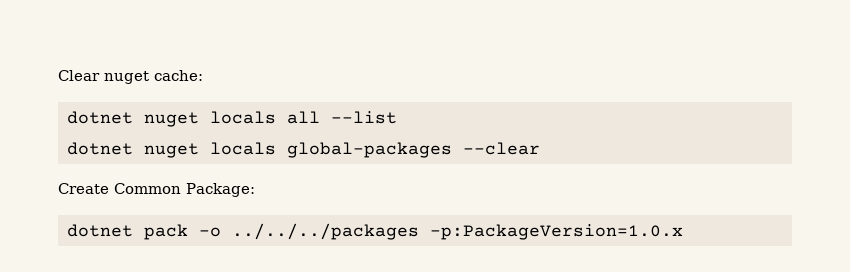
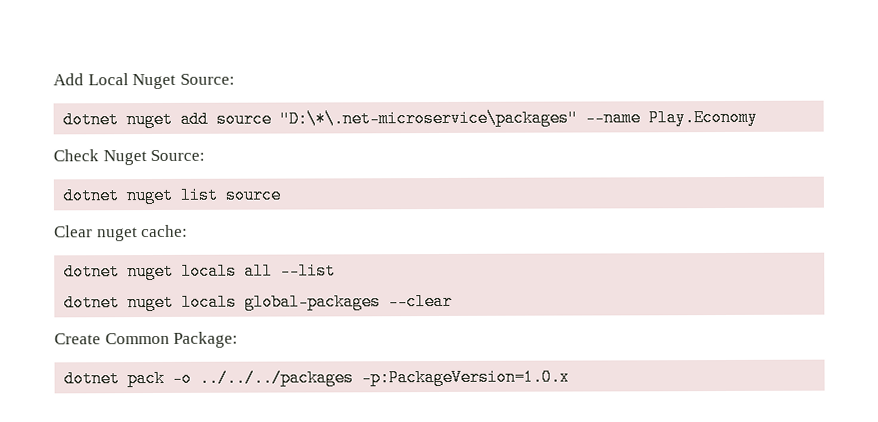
(58, 75) none -> [53,73,235,90] [63,108,759,129] [53,149,206,166] [63,186,282,205] Add Local Nuget Source: // dotnet nuget add source "D:\*\.net-microservice\packages" --name Play.Economy // Check Nuget Source: // dotnet nuget list source //

